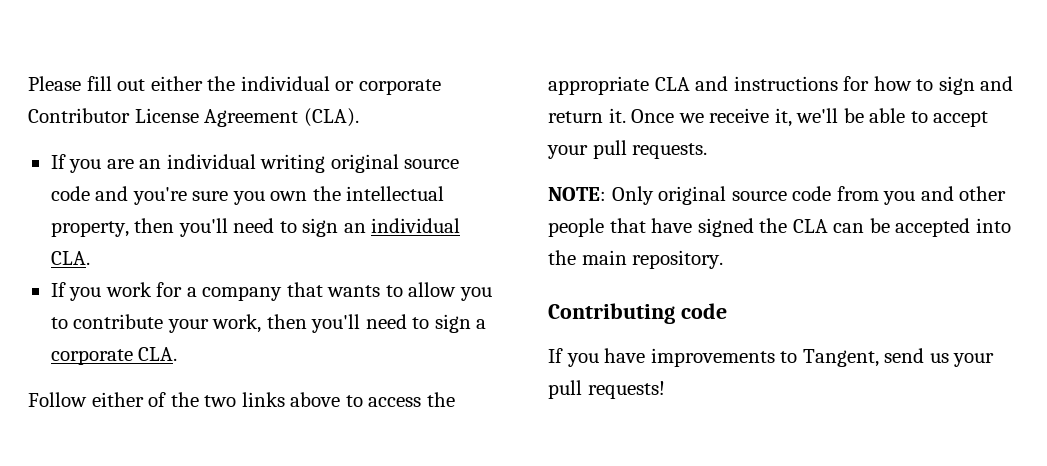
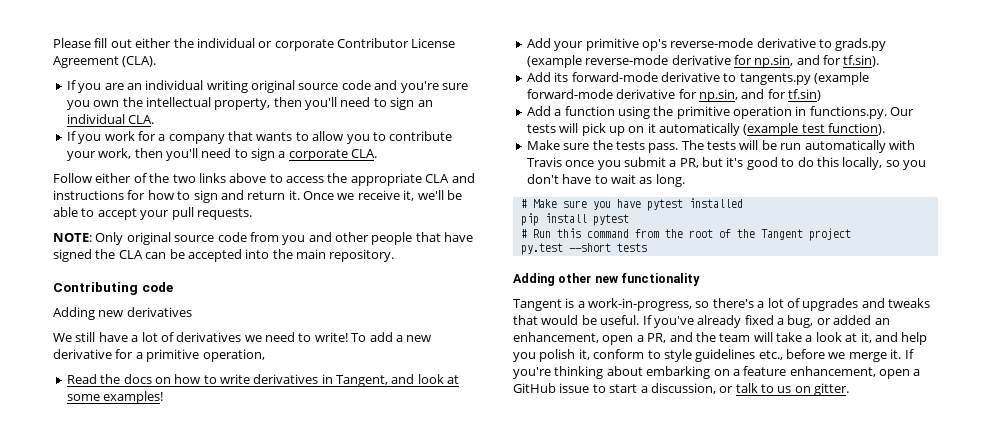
[548,348,995,367] [548,380,665,399] If you have improvements to Tangent, send us your pull requests! -> [53,307,192,320] [53,332,432,342] [53,349,265,362] [66,374,460,387] [66,391,164,404] [526,38,887,51] [526,55,880,68] [526,72,869,85] [526,89,821,102] [526,106,915,119] [526,123,886,136] [526,140,915,153] [526,157,926,170] [526,174,685,187] [520,198,743,211] [520,213,629,226] [520,228,851,241] [520,243,647,255] [513,273,701,286] [513,298,931,311] [513,315,890,328] [513,332,928,345] [513,349,914,362] [513,366,921,379] [513,383,850,396] Adding new derivatives // We still have a lot of derivatives we need to write! To add a new derivative for a primitive operation, // Read the docs on how to write derivatives in Tangent, and look at some examples! // Add your primitive op's reverse-mode derivative to grads.py (example reverse-mode derivative for np.sin, and for tf.sin). // Add its forward-mode derivative to tangents.py (example forward-mode derivative for np.sin, and for tf.sin) // Add a function using the primitive operation in functions.py. Our tests will pick up on it automatically (example test function). // Make sure the tests pass. The tests will be run automatically with Travis once you submit a PR, but it's good to do this locally, so you don't have to wait as long. // # Make sure you have pytest installed // pip install pytest // # Run this command from the root of the Tangent project // py.test --short tests // Adding other new functionality // Tangent is a work-in-progress, so there's a lot of upgrades and tweaks that would be useful. If you've already fixed a bug, or added an enhancement, open a PR, and the team will take a look at it, and help you polish it, conform to style guidelines etc., before we merge it. If you're thinking about embarking on a feature enhancement, open a GitHub issue to start a discussion, or talk to us on gitter.

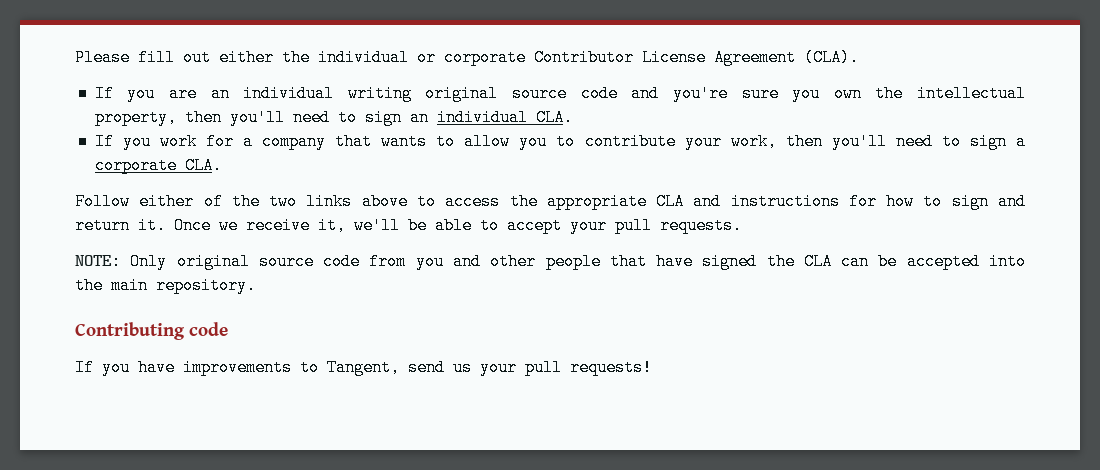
[53,307,192,320] [53,332,432,342] [53,349,265,362] [66,374,460,387] [66,391,164,404] [526,38,887,51] [526,55,880,68] [526,72,869,85] [526,89,821,102] [526,106,915,119] [526,123,886,136] [526,140,915,153] [526,157,926,170] [526,174,685,187] [520,198,743,211] [520,213,629,226] [520,228,851,241] [520,243,647,255] [513,273,701,286] [513,298,931,311] [513,315,890,328] [513,332,928,345] [513,349,914,362] [513,366,921,379] [513,383,850,396] Adding new derivatives // We still have a lot of derivatives we need to write! To add a new derivative for a primitive operation, // Read the docs on how to write derivatives in Tangent, and look at some examples! // Add your primitive op's reverse-mode derivative to grads.py (example reverse-mode derivative for np.sin, and for tf.sin). // Add its forward-mode derivative to tangents.py (example forward-mode derivative for np.sin, and for tf.sin) // Add a function using the primitive operation in functions.py. Our tests will pick up on it automatically (example test function). // Make sure the tests pass. The tests will be run automatically with Travis once you submit a PR, but it's good to do this locally, so you don't have to wait as long. // # Make sure you have pytest installed // pip install pytest // # Run this command from the root of the Tangent project // py.test --short tests // Adding other new functionality // Tangent is a work-in-progress, so there's a lot of upgrades and tweaks that would be useful. If you've already fixed a bug, or added an enhancement, open a PR, and the team will take a look at it, and help you polish it, conform to style guidelines etc., before we merge it. If you're thinking about embarking on a feature enhancement, open a GitHub issue to start a discussion, or talk to us on gitter. -> [75,359,652,376] If you have improvements to Tangent, send us your pull requests!

